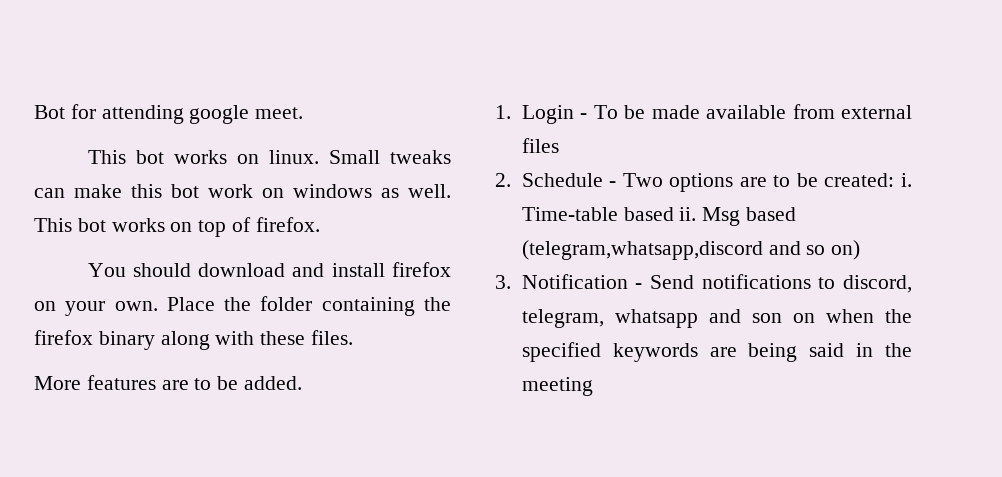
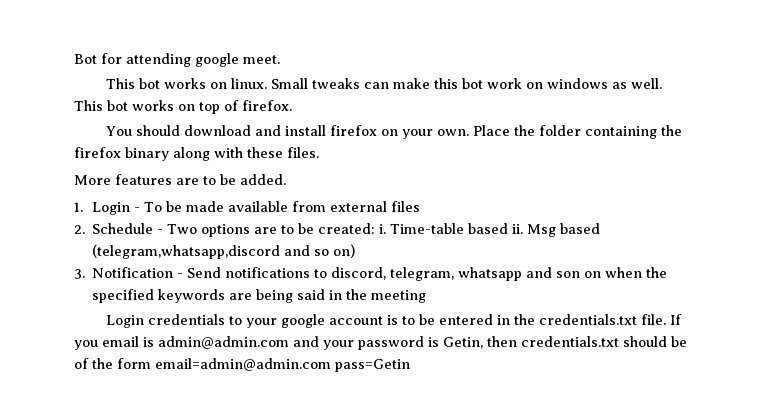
(593, 386) none -> [106,314,683,328] [74,336,687,350] [74,358,410,372] // Login credentials to your google account is to be entered in the credentials.txt file. If you email is admin@admin.com and your password is Getin, then credentials.txt should be of the form email=admin@admin.com pass=Getin

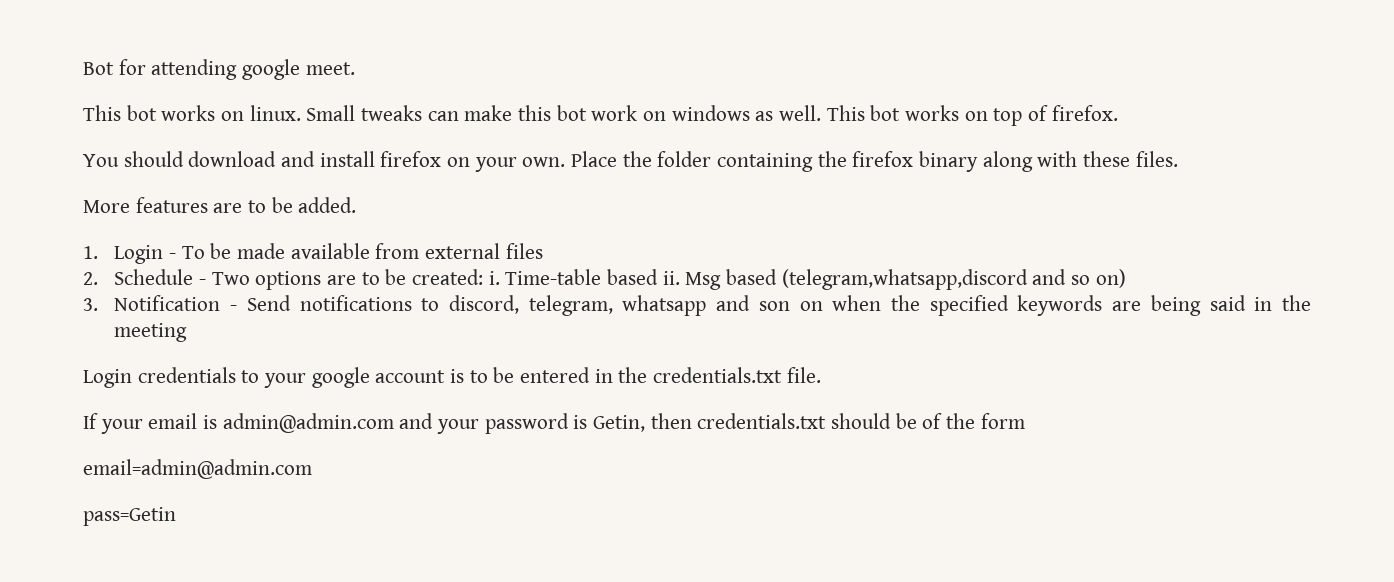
[670,314,683,325] [74,340,98,350] If you -> [83,413,143,434] // If your
(151, 363) none -> (1025, 421) //
(331, 364) none -> (312, 469) //

